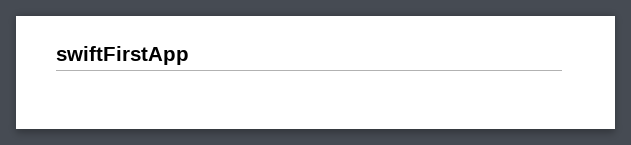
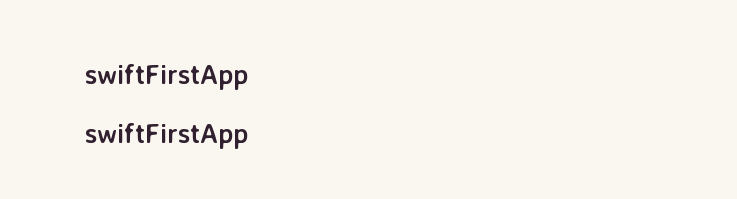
[56,46,189,65] swiftFirstApp -> [85,64,248,90] [85,123,248,149] swiftFirstApp // swiftFirstApp

